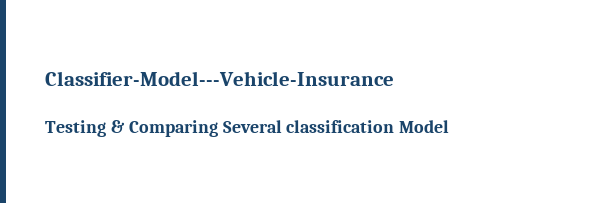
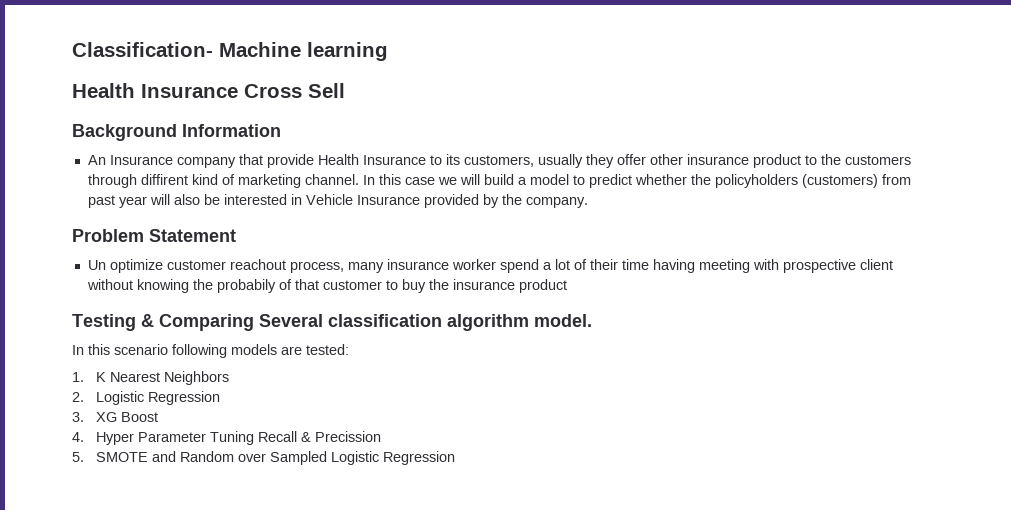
[45,71,394,86] Classifier-Model---Vehicle-Insurance -> [72,42,388,61] [72,83,345,98] [72,124,281,141] [87,154,911,168] [87,174,911,188] [87,194,588,208] [72,229,236,242] [87,259,893,273] [86,279,567,293] Classification- Machine learning // Health Insurance Cross Sell // Background Information // An Insurance company that provide Health Insurance to its customers, usually they offer other insurance product to the customers through diffirent kind of marketing channel. In this case we will build a model to predict whether the policyholders (customers) from past year will also be interested in Vehicle Insurance provided by the company. // Problem Statement // Un optimize customer reachout process, many insurance worker spend a lot of their time having meeting with prospective client without knowing the probabily of that customer to buy the insurance product
[399,120,450,133] Model -> [447,314,592,331] [72,344,349,358] [72,371,229,385] [72,391,220,405] [72,412,158,422] [72,431,381,445] [72,451,455,465] algorithm model. // In this scenario following models are tested: // 1. K Nearest Neighbors // 2. Logistic Regression // 3. XG Boost // 4. Hyper Parameter Tuning Recall & Precission // 5. SMOTE and Random over Sampled Logistic Regression

